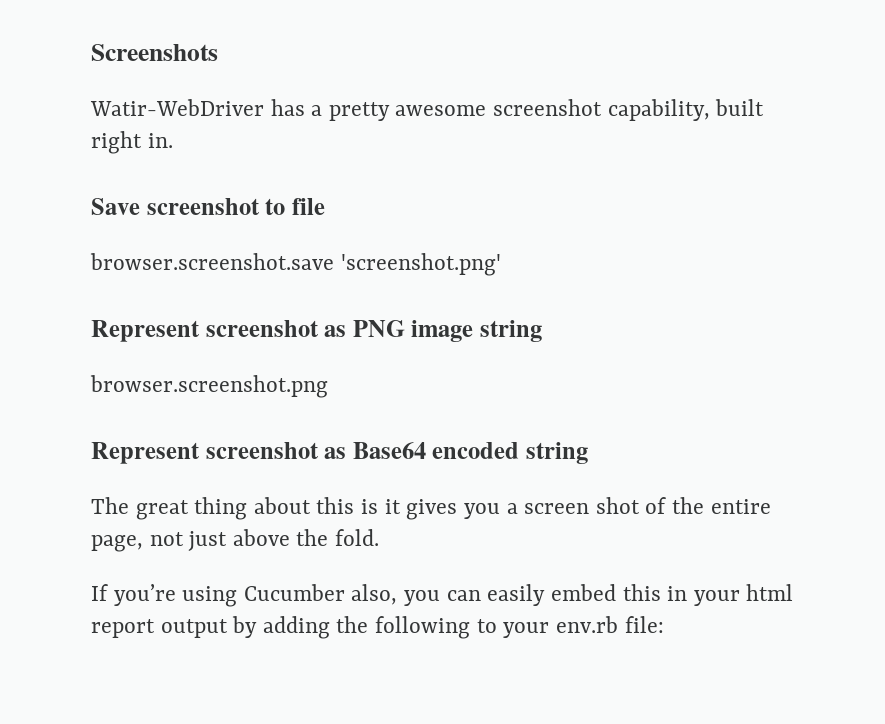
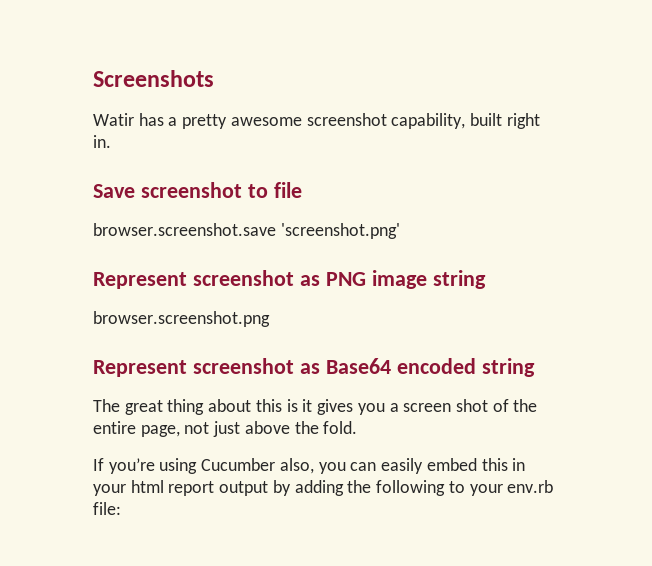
[90,99,264,116] Watir-WebDriver -> [93,113,134,126] Watir

